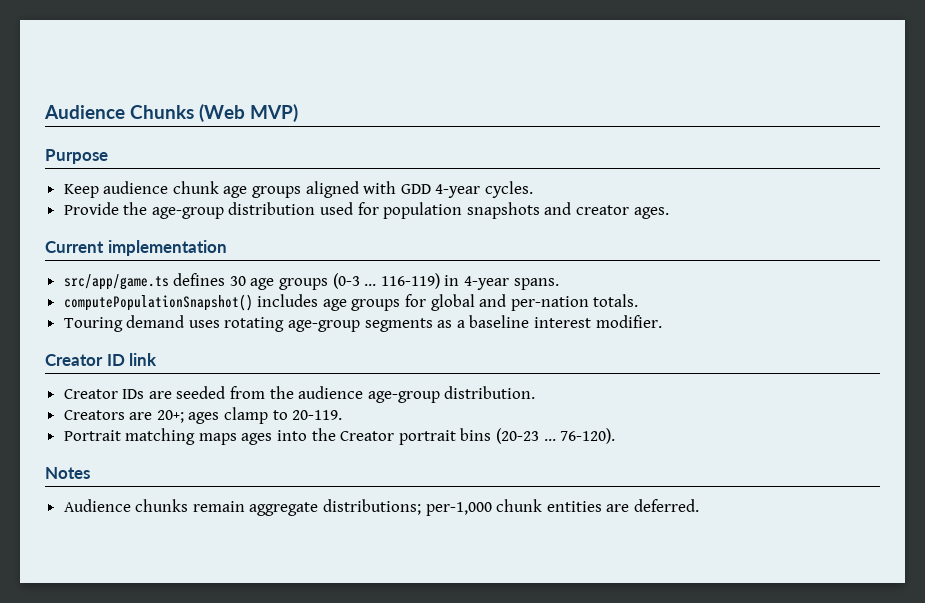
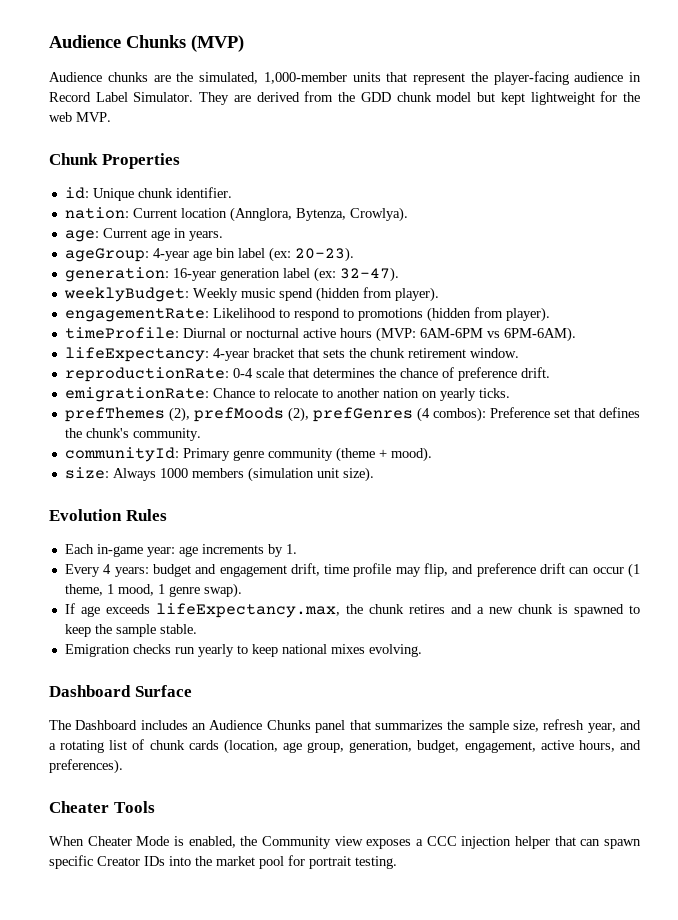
[44,104,298,122] [45,149,108,164] [63,181,534,198] [63,202,669,219] [45,240,227,256] [63,273,559,290] [63,294,639,311] [63,315,662,332] [45,353,158,366] [63,386,536,403] [63,407,343,424] [63,428,616,445] [45,467,90,479] [63,499,700,516] Audience Chunks (Web MVP) // Purpose // Keep audience chunk age groups aligned with GDD 4-year cycles. // Provide the age-group distribution used for population snapshots and creator ages. // Current implementation // src/app/game.ts defines 30 age groups (0-3 ... 116-119) in 4-year spans. // computePopulationSnapshot() includes age groups for global and per-nation totals. // Touring demand uses rotating age-group segments as a baseline interest modifier. // Creator ID link // Creator IDs are seeded from the audience age-group distribution. // Creators are 20+; ages clamp to 20-119. // Portrait matching maps ages into the Creator portrait bins (20-23 ... 76-120). // Notes // Audience chunks remain aggregate distributions; per-1,000 chunk entities are deferred. -> [49,35,244,52] [49,71,641,85] [49,91,641,105] [49,112,111,122] [49,153,180,169] [64,187,232,201] [64,207,408,222] [64,228,223,242] [64,247,354,262] [64,267,399,282] [63,287,439,302] [64,307,550,322] [64,327,576,342] [64,347,519,362] [64,367,550,382] [64,387,510,402] [64,407,640,422] [64,428,201,441] [64,447,432,462] [64,467,374,482] [49,509,167,521] [64,544,297,557] [64,563,640,578] [64,583,242,598] [64,603,640,618] [64,624,197,637] [64,644,422,657] [49,685,192,697] [49,719,641,733] [49,739,641,754] [49,759,123,774] [49,801,155,813] [49,836,641,849] [49,855,397,869] Audience Chunks (MVP) // Audience chunks are the simulated, 1,000-member units that represent the player-facing audience in Record Label Simulator. They are derived from the GDD chunk model but kept lightweight for the web MVP. // Chunk Properties // id: Unique chunk identifier. // nation: Current location (Annglora, Bytenza, Crowlya). // age: Current age in years. // ageGroup: 4-year age bin label (ex: 20-23). // generation: 16-year generation label (ex: 32-47). // weeklyBudget: Weekly music spend (hidden from player). // engagementRate: Likelihood to respond to promotions (hidden from player). // timeProfile: Diurnal or nocturnal active hours (MVP: 6AM-6PM vs 6PM-6AM). // lifeExpectancy: 4-year bracket that sets the chunk retirement window. // reproductionRate: 0-4 scale that determines the chance of preference drift. // emigrationRate: Chance to relocate to another nation on yearly ticks. // prefThemes (2), prefMoods (2), prefGenres (4 combos): Preference set that defines the chunk's community. // communityId: Primary genre community (theme + mood). // size: Always 1000 members (simulation unit size). // Evolution Rules // Each in-game year: age increments by 1. // Every 4 years: budget and engagement drift, time profile may flip, and preference drift can occur (1 theme, 1 mood, 1 genre swap). // If age exceeds lifeExpectancy.max, the chunk retires and a new chunk is spawned to keep the sample stable. // Emigration checks run yearly to keep national mixes evolving. // Dashboard Surface // The Dashboard includes an Audience Chunks panel that summarizes the sample size, refresh year, and a rotating list of chunk cards (location, age group, generation, budget, engagement, active hours, and preferences). // Cheater Tools // When Cheater Mode is enabled, the Community view exposes a CCC injection helper that can spawn specific Creator IDs into the market pool for portrait testing.

